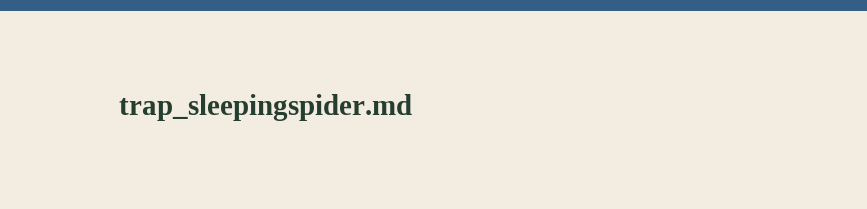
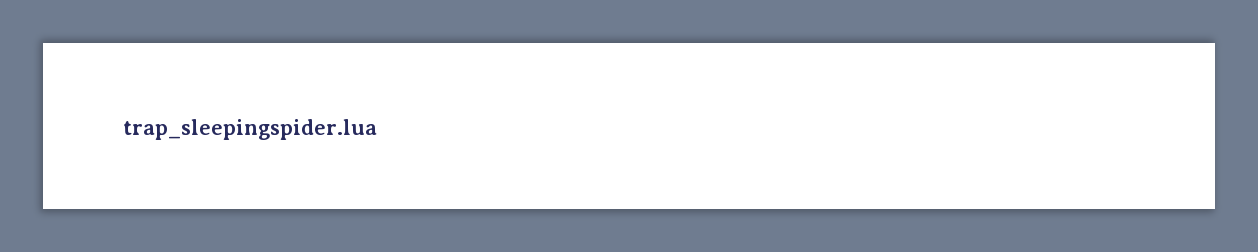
[119,94,412,121] trap_sleepingspider.md -> [123,119,377,140] trap_sleepingspider.lua

